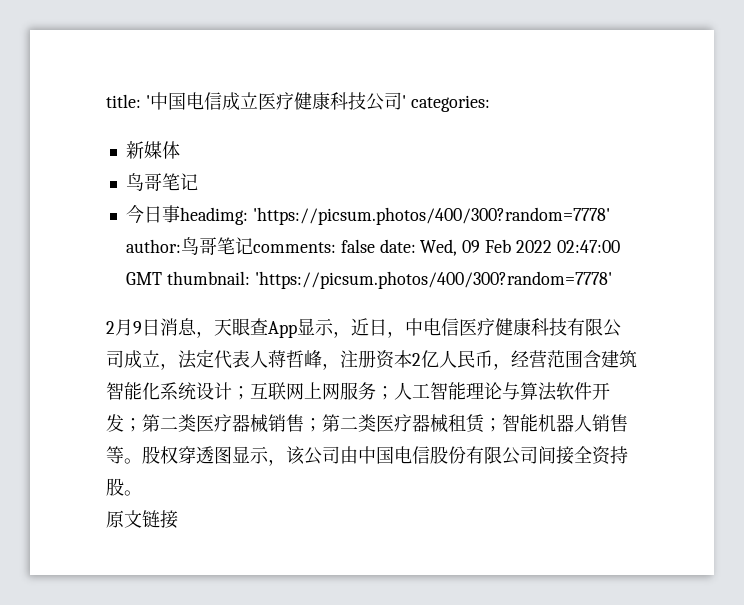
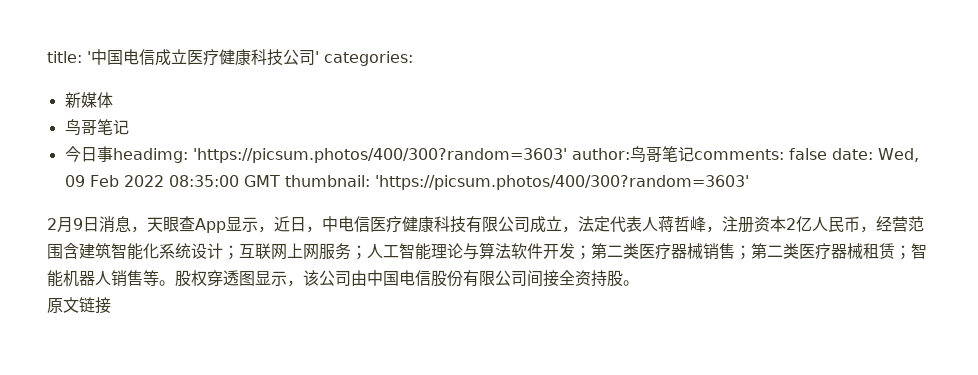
[252,207,610,225] 'https://picsum.photos/400/300?random=7778' -> [192,148,567,163] 'https://picsum.photos/400/300?random=3603'
[556,240,620,253] 02:47:00 -> [168,175,239,187] 08:35:00
[254,271,612,289] 'https://picsum.photos/400/300?random=7778' -> [374,175,749,190] 'https://picsum.photos/400/300?random=3603'

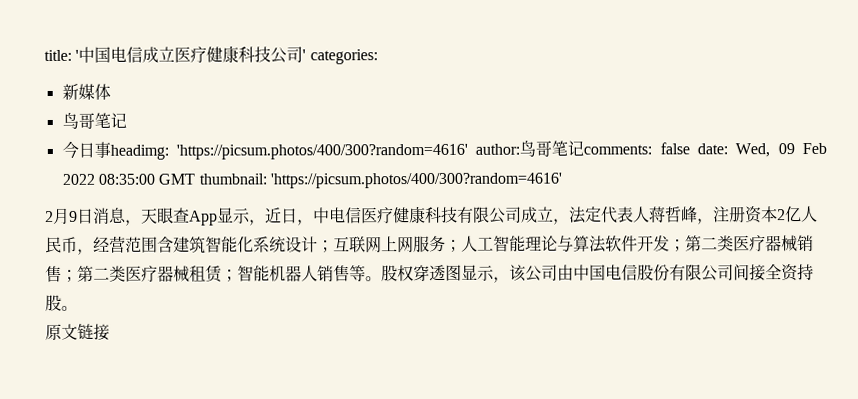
[192,148,567,163] 'https://picsum.photos/400/300?random=3603' -> [175,143,468,160] 'https://picsum.photos/400/300?random=4616'
[374,175,749,190] 'https://picsum.photos/400/300?random=3603' -> [269,172,562,189] 'https://picsum.photos/400/300?random=4616'

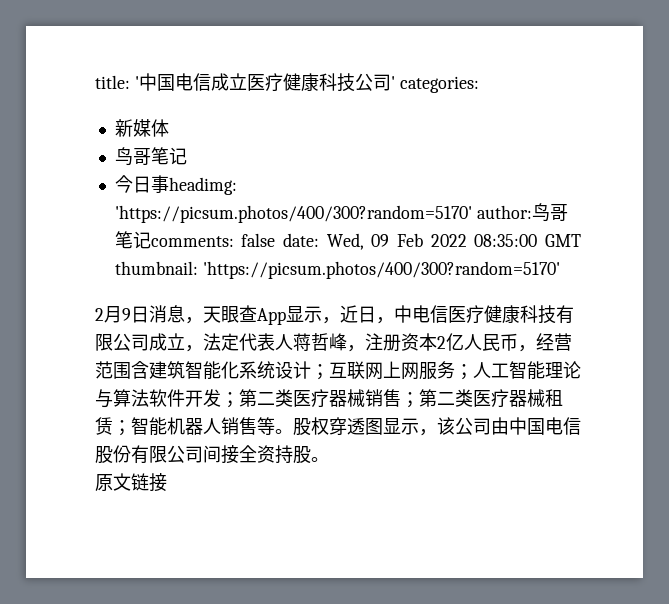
[175,143,468,160] 'https://picsum.photos/400/300?random=4616' -> [114,205,472,223] 'https://picsum.photos/400/300?random=5170'
[269,172,562,189] 'https://picsum.photos/400/300?random=4616' -> [202,261,560,279] 'https://picsum.photos/400/300?random=5170'

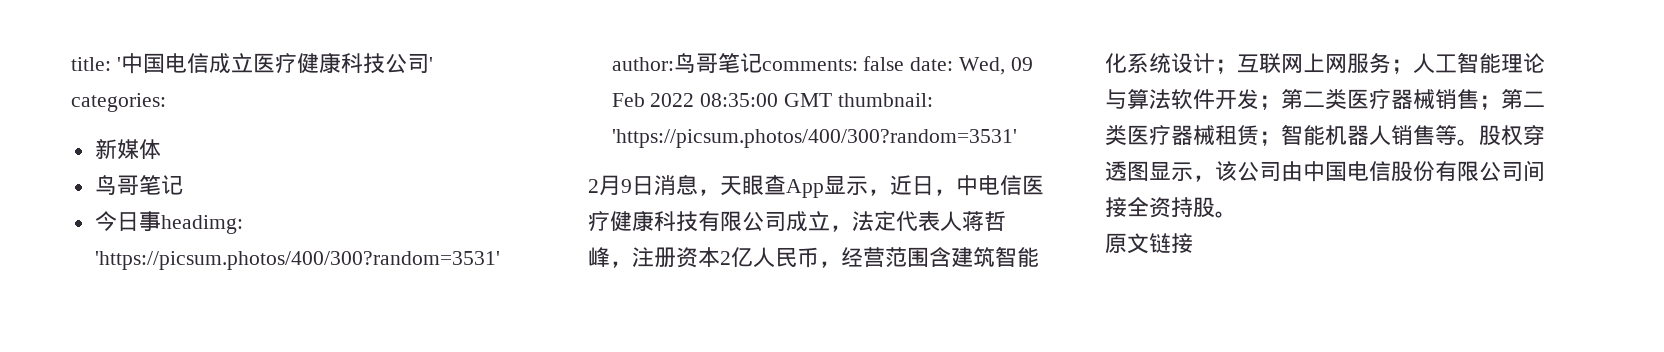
[114,205,472,223] 'https://picsum.photos/400/300?random=5170' -> [94,251,500,270] 'https://picsum.photos/400/300?random=3531'
[202,261,560,279] 'https://picsum.photos/400/300?random=5170' -> [611,129,1017,148] 'https://picsum.photos/400/300?random=3531'

